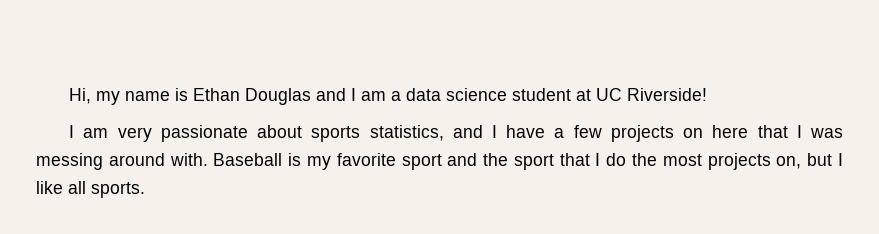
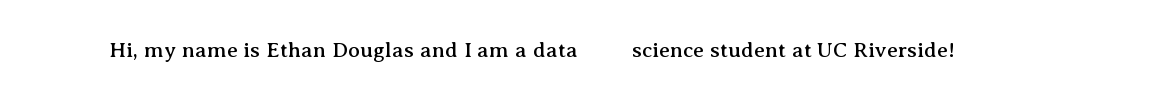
[69,125,844,142] [36,153,843,170] [36,181,145,198] // I am very passionate about sports statistics, and I have a few projects on here that I was messing around with. Baseball is my favorite sport and the sport that I do the most projects on, but I like all sports. -> (956, 49) none

